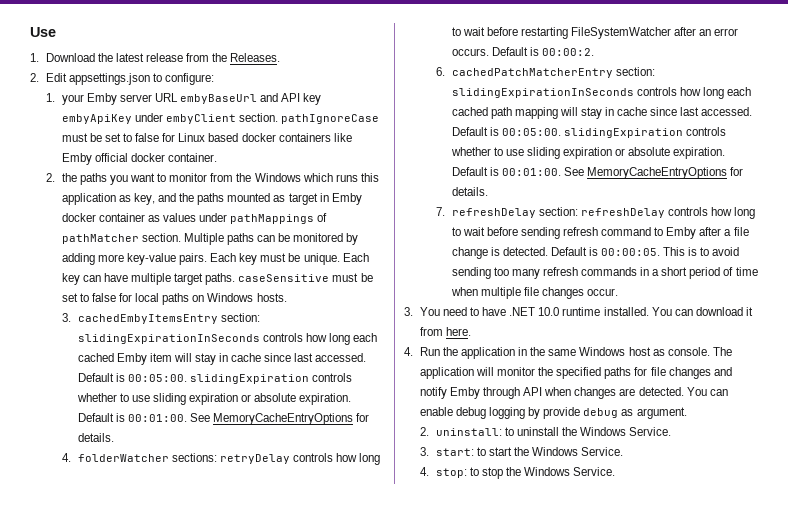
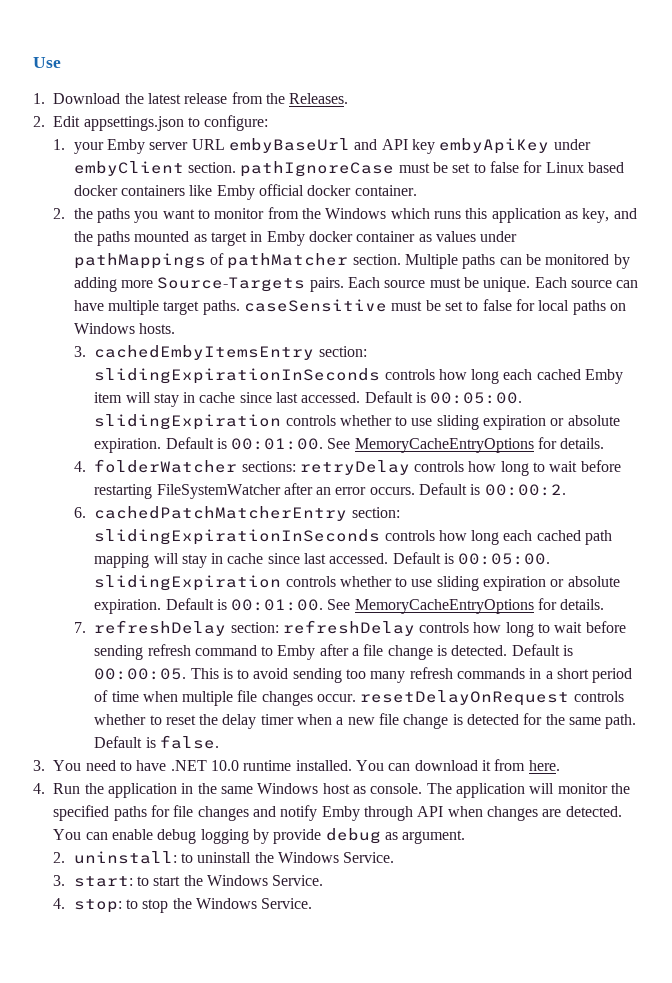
[126,253,176,265] key-value -> [157,277,306,292] Source-Targets
[239,253,258,265] key -> [384,280,426,288] source
[61,273,80,285] key -> [570,280,612,288] source
(618, 292) none -> [360,690,624,706] [94,713,637,729] [94,735,219,749] resetDelayOnRequest controls whether to reset the delay timer when a new file change is detected for the same path. Default is false.

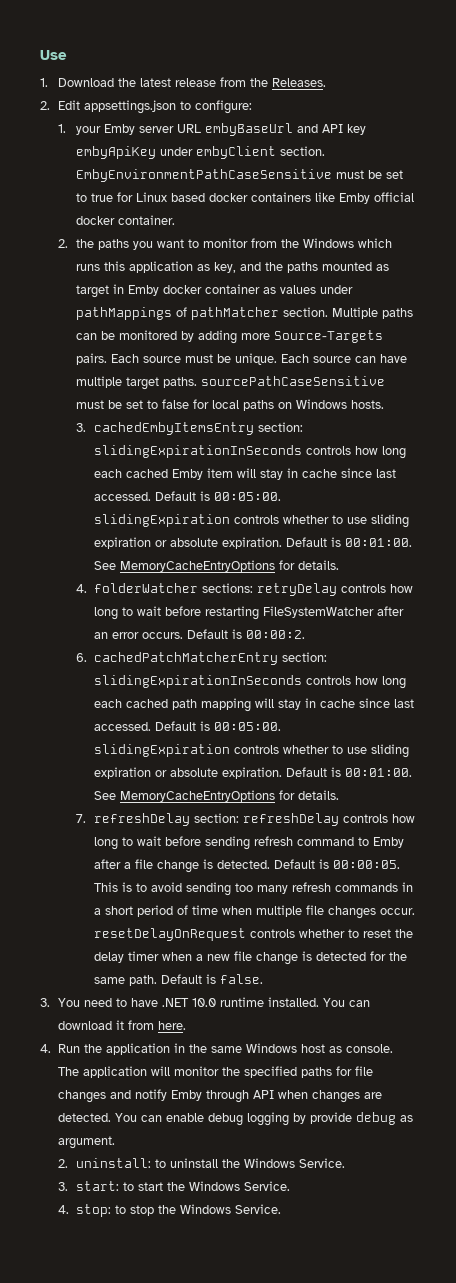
[240,161,520,177] pathIgnoreCase must be set to false -> [75,169,403,182] [75,193,113,202] EmbyEnvironmentPathCaseSensitive must be set to true
[244,299,388,312] caseSensitive -> [200,376,385,386] sourcePathCaseSensitive

